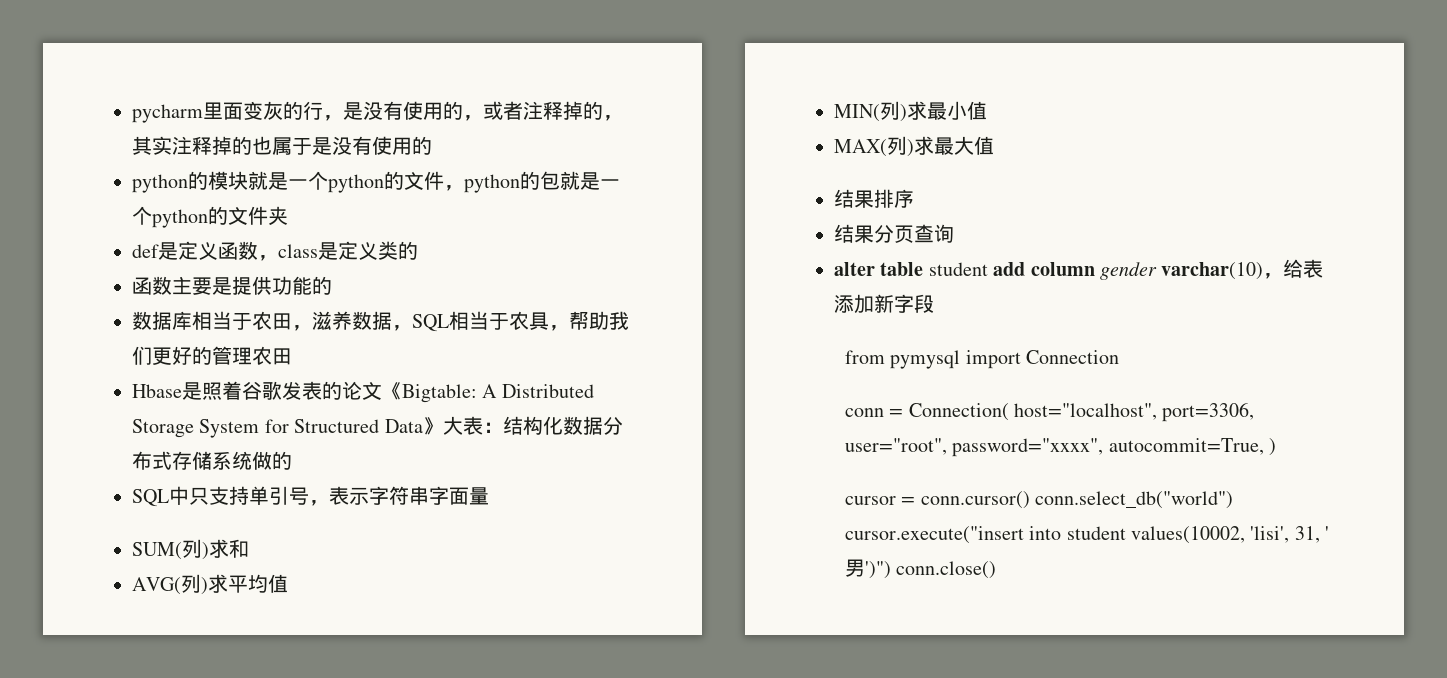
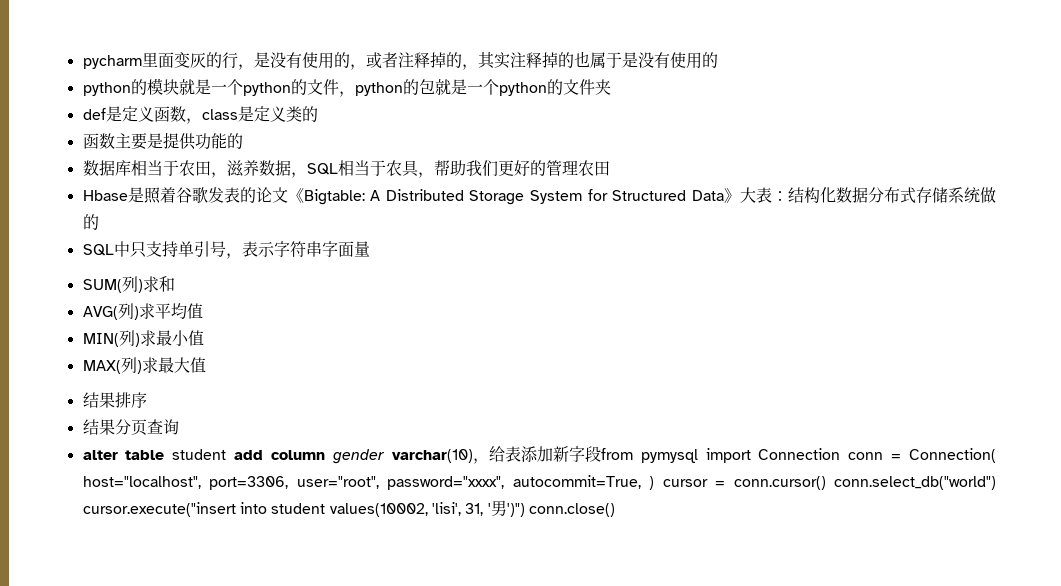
(934, 303) // -> (601, 454) none
(1119, 357) // -> (841, 454) none
(1276, 447) // -> (655, 483) none

